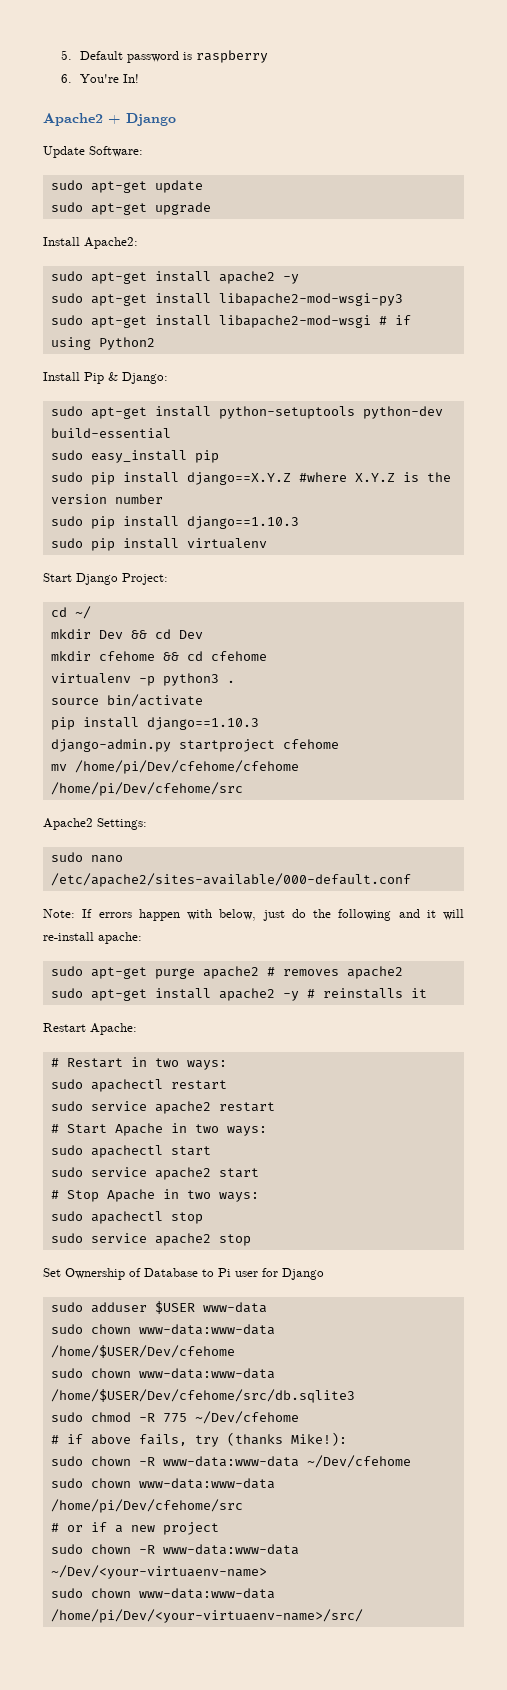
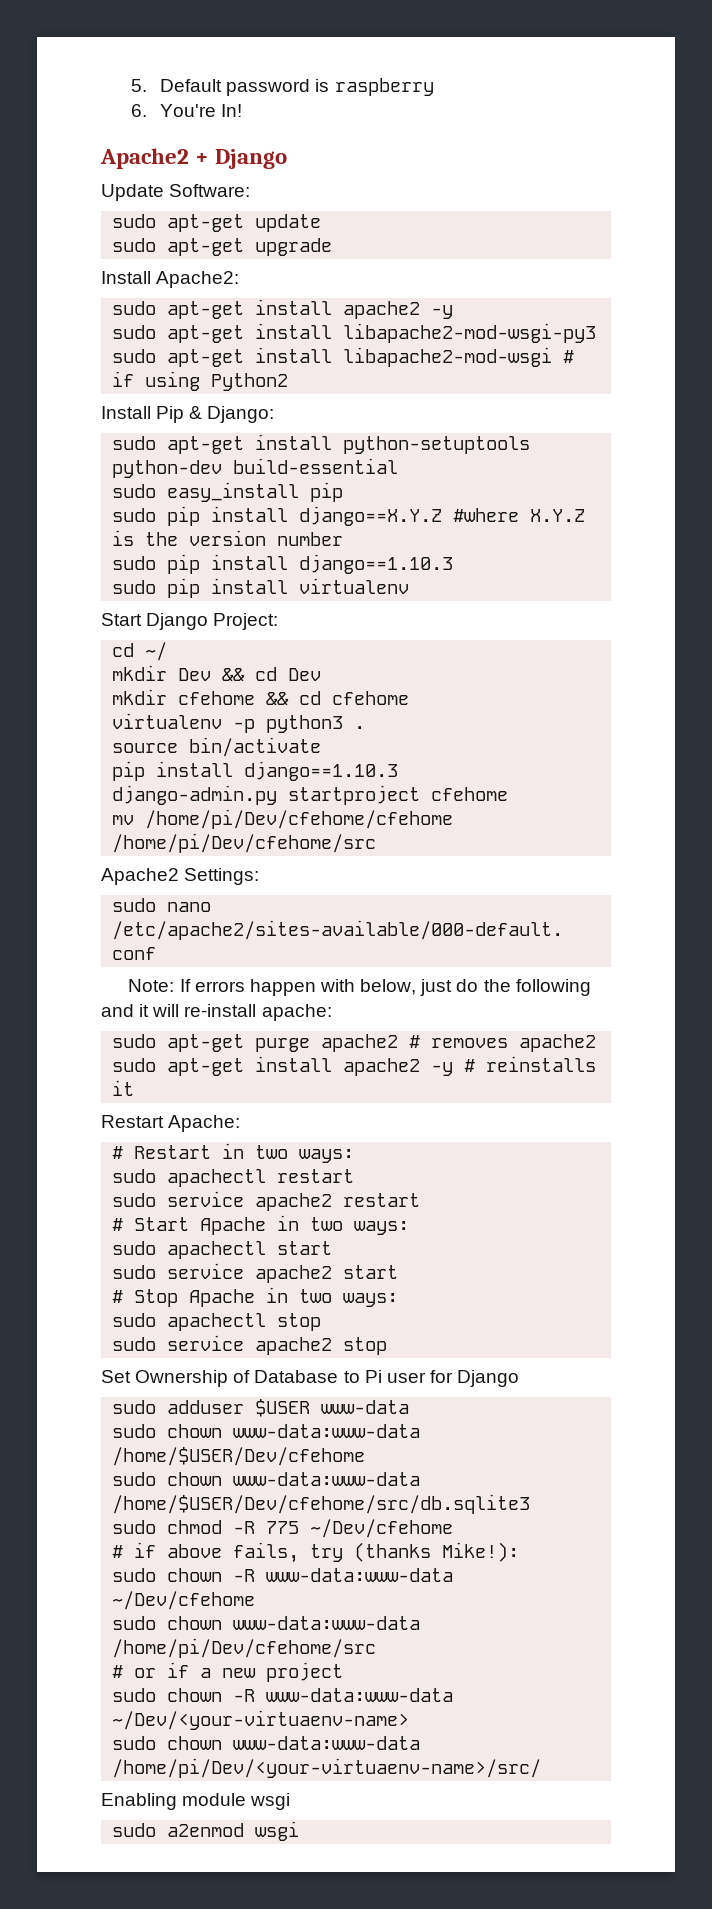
(363, 1616) none -> [101,1793,291,1810] [112,1821,300,1841] // Enabling module wsgi // sudo a2enmod wsgi

